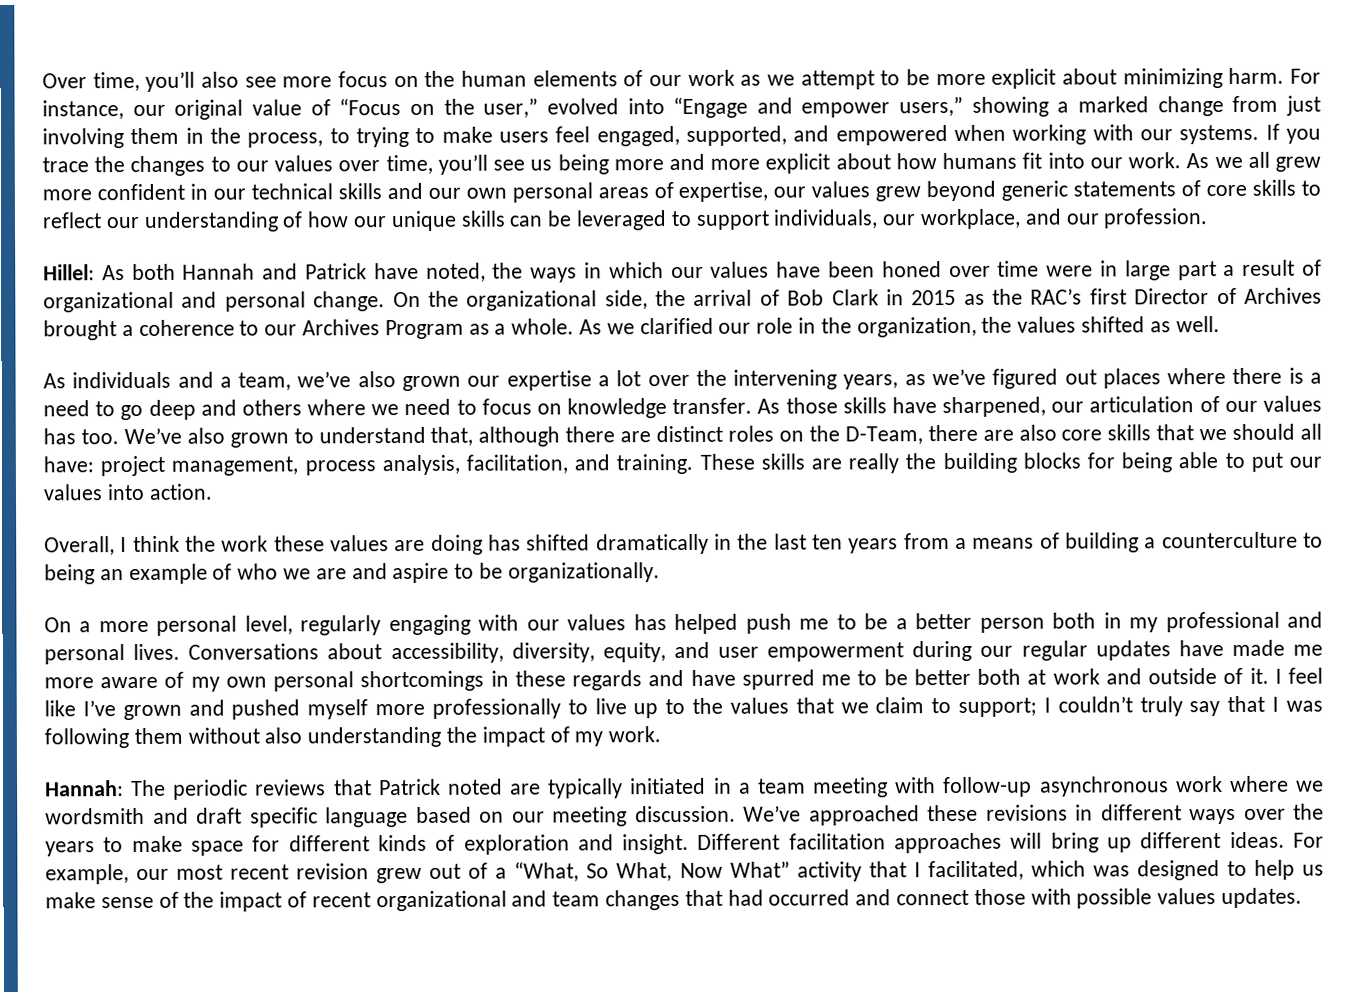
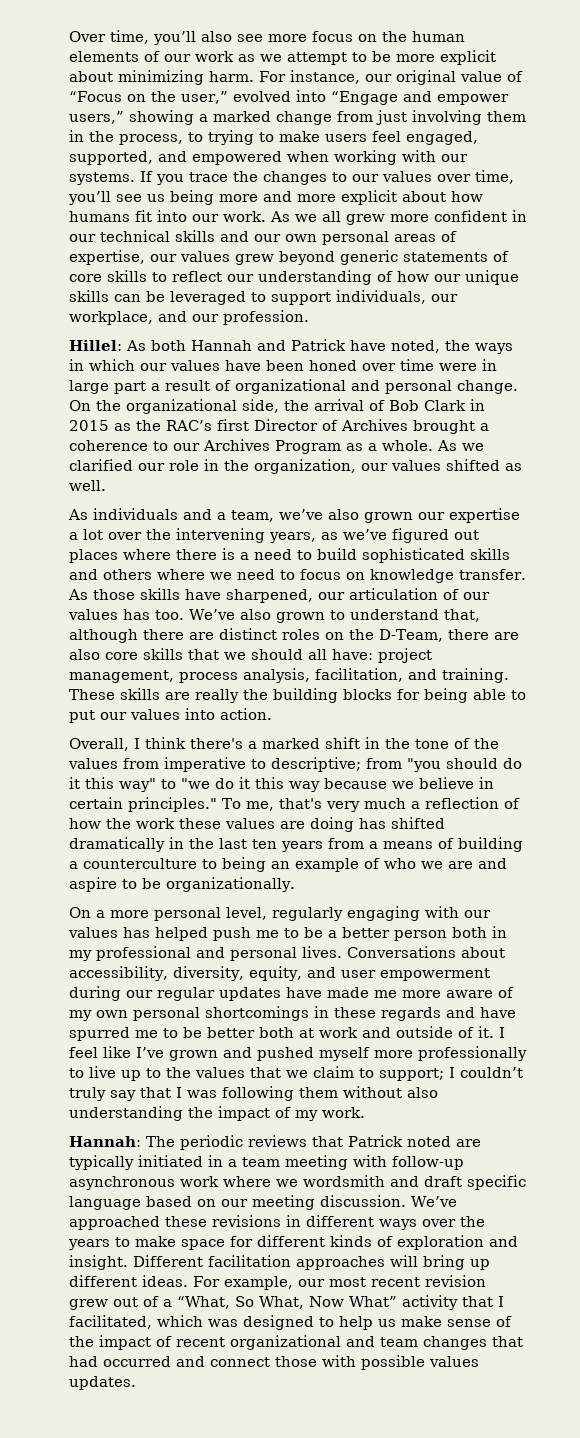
[981,316,1013,333] the -> [361,463,388,471] our
[120,399,196,421] go deep -> [317,548,510,563] build sophisticated skills
(180, 544) none -> [190,737,499,749] [68,757,522,772] [69,777,494,792] [69,797,520,812] [69,818,101,829] there's a marked shift in the tone of the values from imperative to descriptive; from "you should do it this way" to "we do it this way because we believe in certain principles." To me, that's very much a reflection of how

